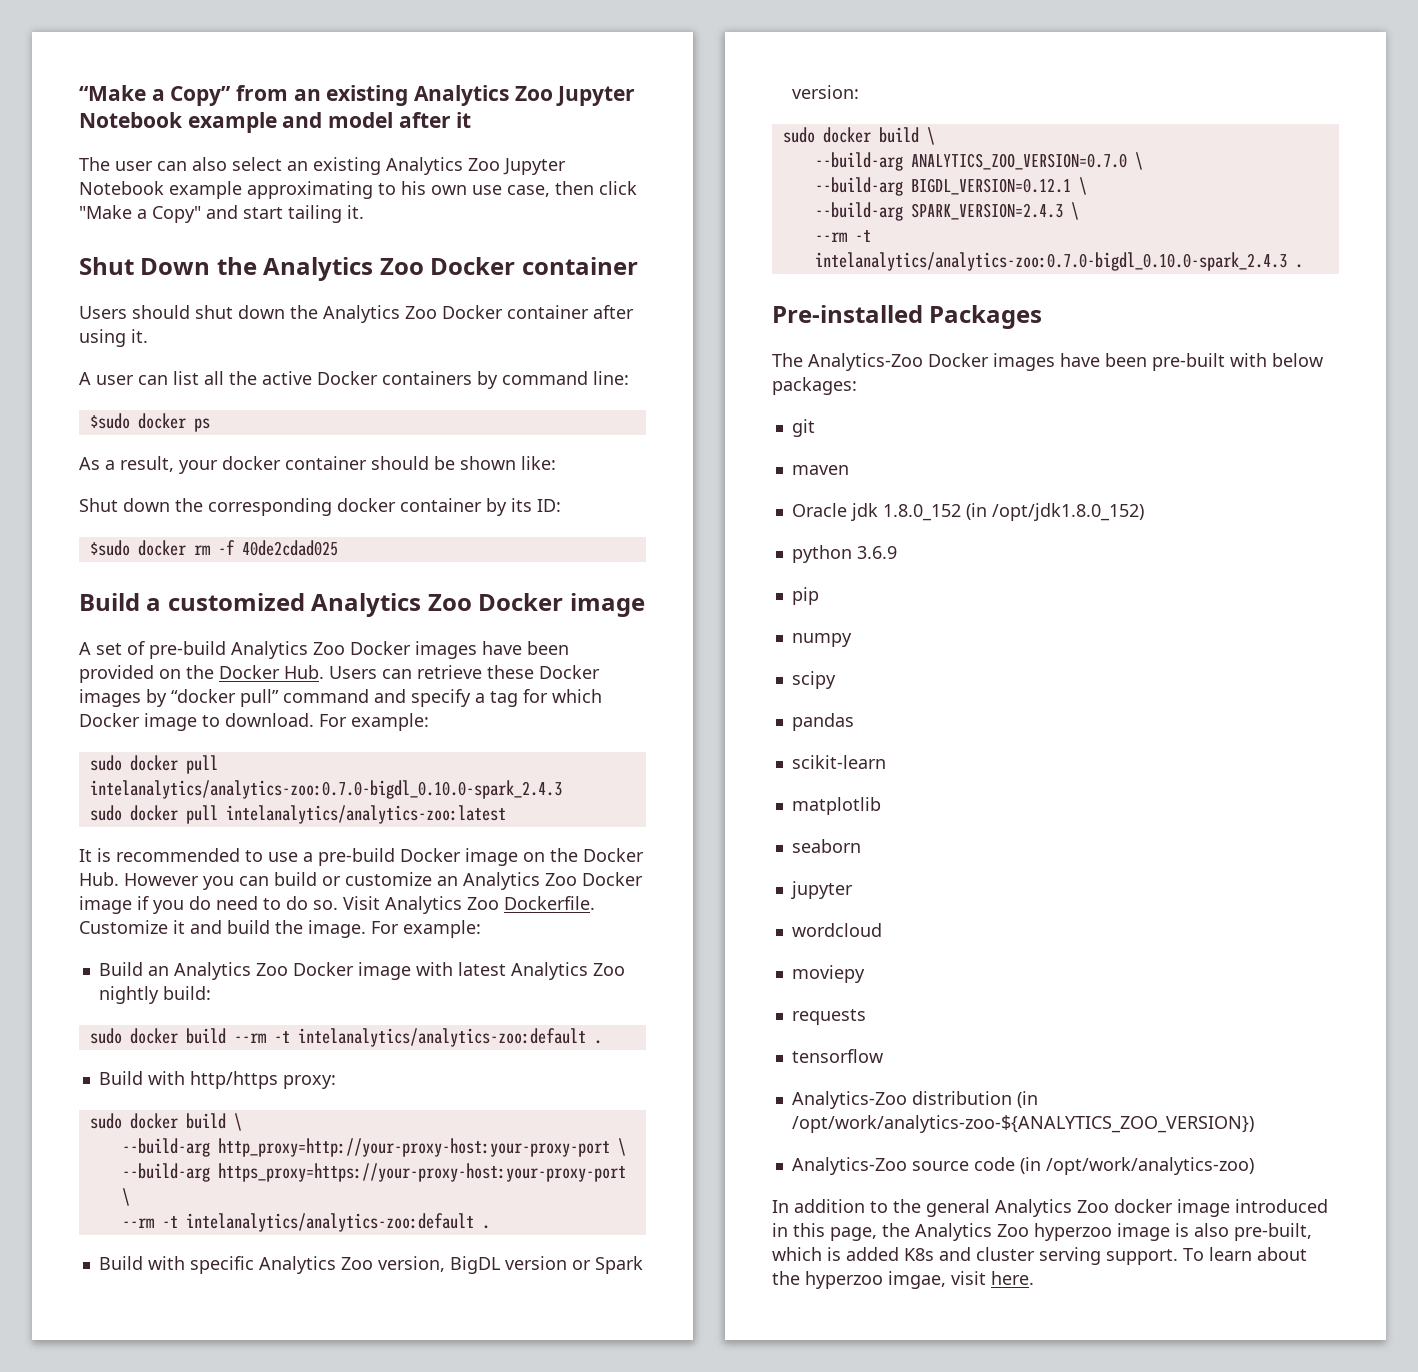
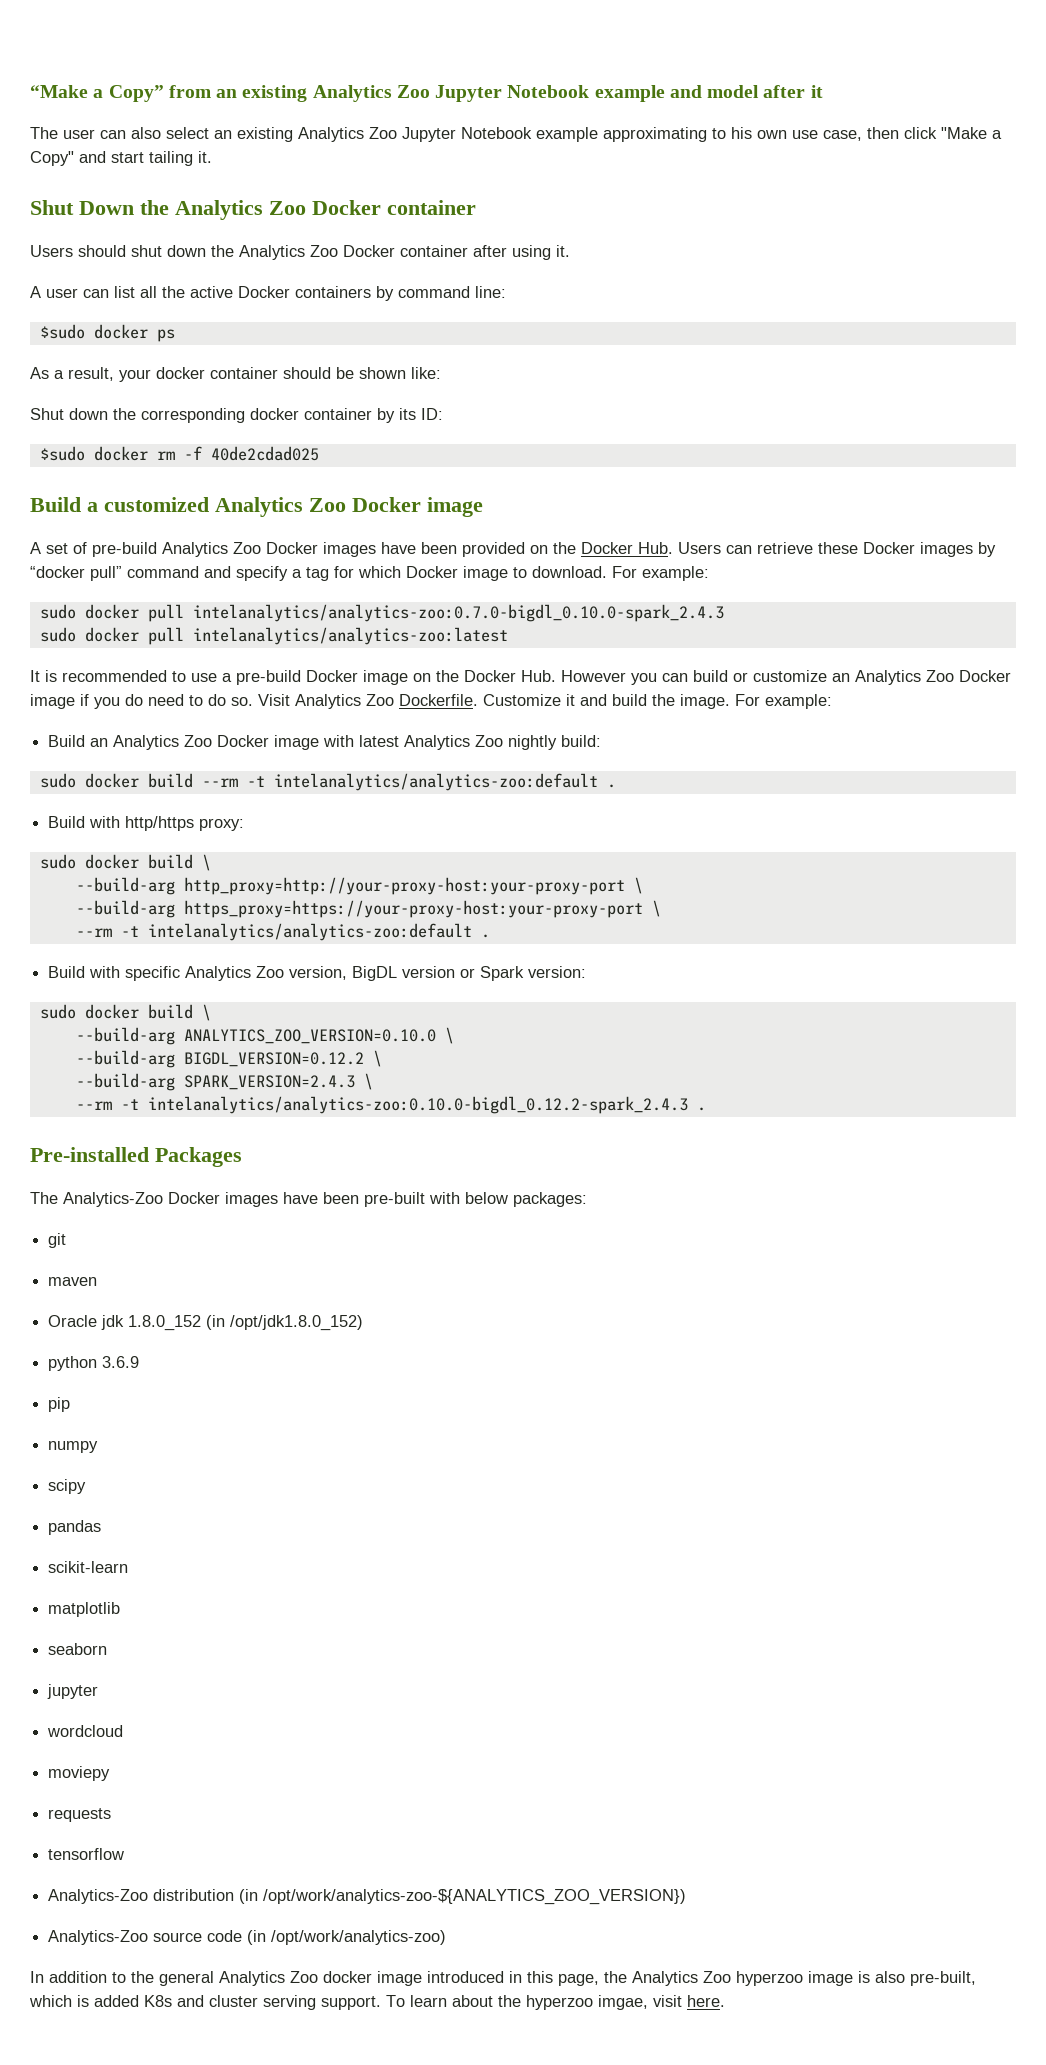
[910,152,1143,170] [814,177,1071,196] ANALYTICS_ZOO_VERSION=0.7.0 \ // --build-arg BIGDL_VERSION=0.12.1 -> [183,1027,454,1044] [75,1050,364,1068] ANALYTICS_ZOO_VERSION=0.10.0 \ // --build-arg BIGDL_VERSION=0.12.2
[814,252,1287,271] intelanalytics/analytics-zoo:0.7.0-bigdl_0.10.0-spark_2.4.3 -> [147,1096,688,1114] intelanalytics/analytics-zoo:0.10.0-bigdl_0.12.2-spark_2.4.3

